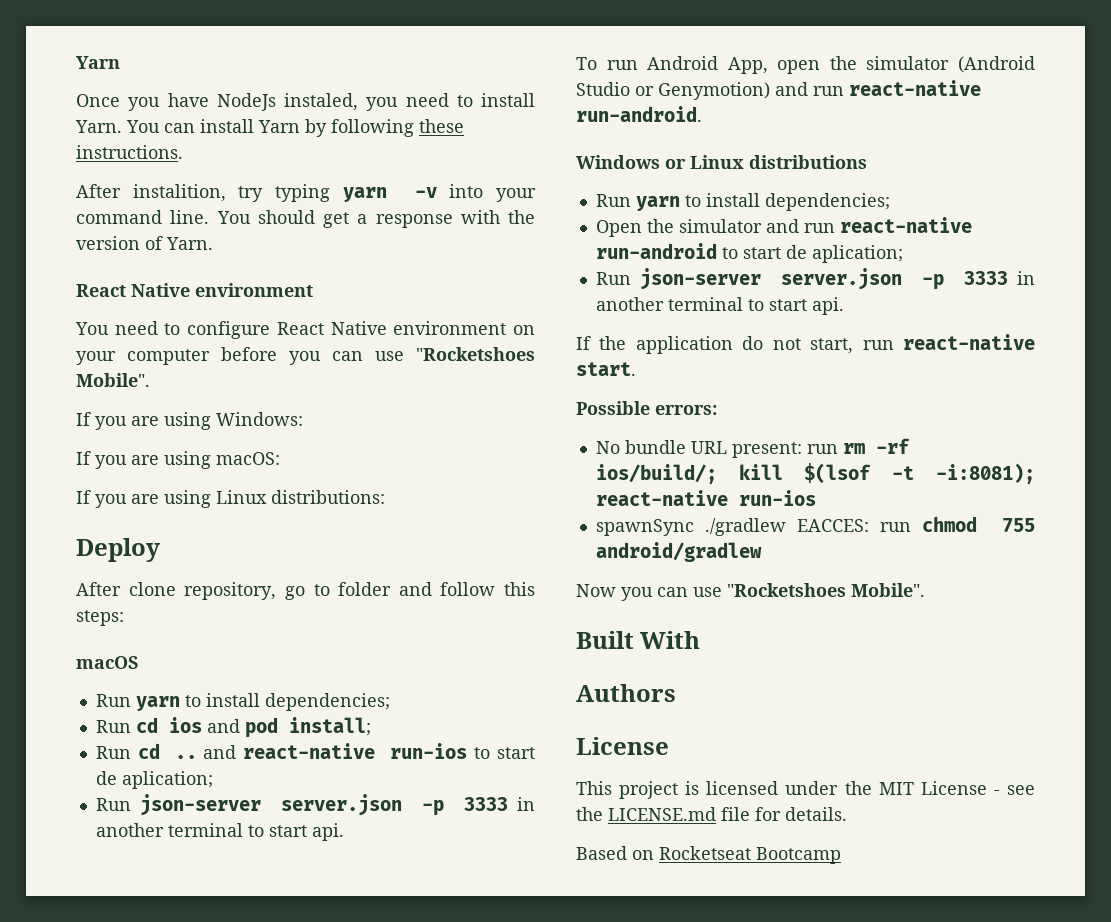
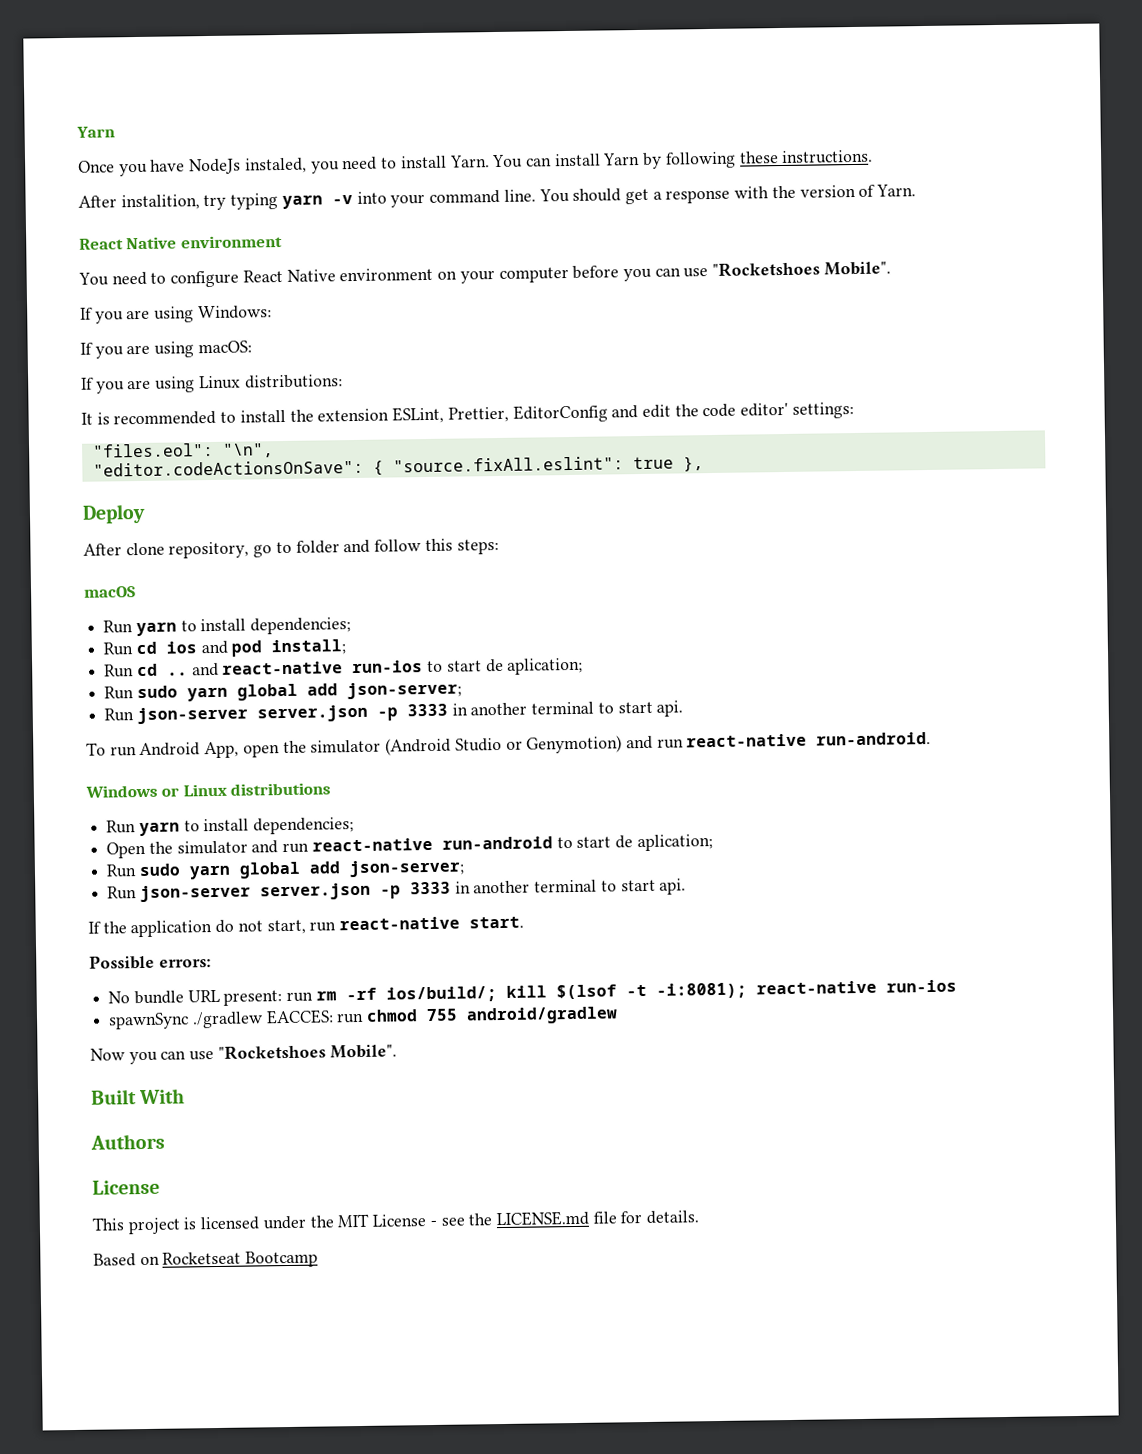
(385, 497) none -> [81,402,854,426] [92,442,274,458] [92,456,704,477] // It is recommended to install the extension ESLint, Prettier, EditorConfig and edit the code editor' settings: // "files.eol": "\n", // "editor.codeActionsOnSave": { "source.fixAll.eslint": true },
(213, 780) none -> [104,681,462,702] // Run sudo yarn global add json-server;
(903, 254) none -> [106,859,465,880] // Run sudo yarn global add json-server;

